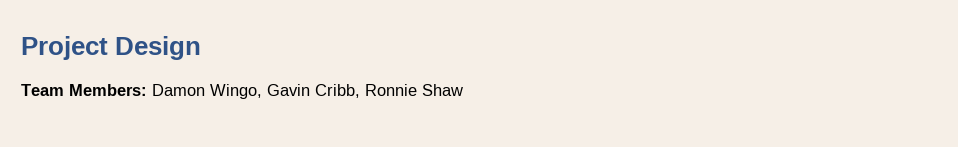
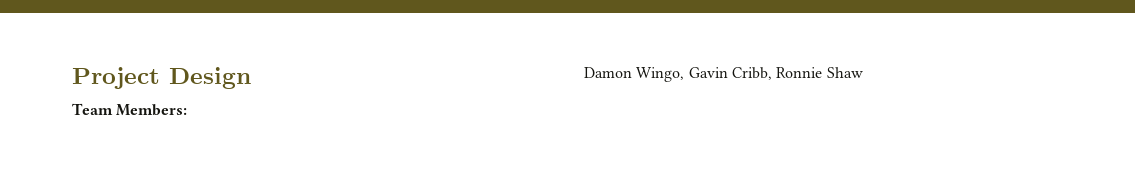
(147, 90) none -> (188, 110) //

